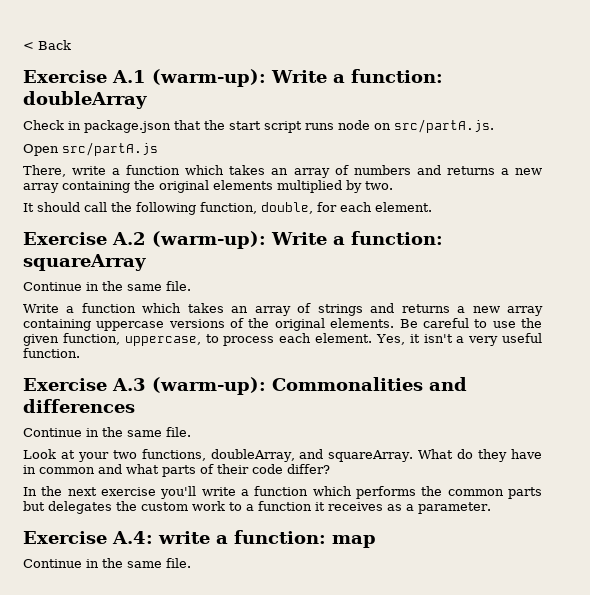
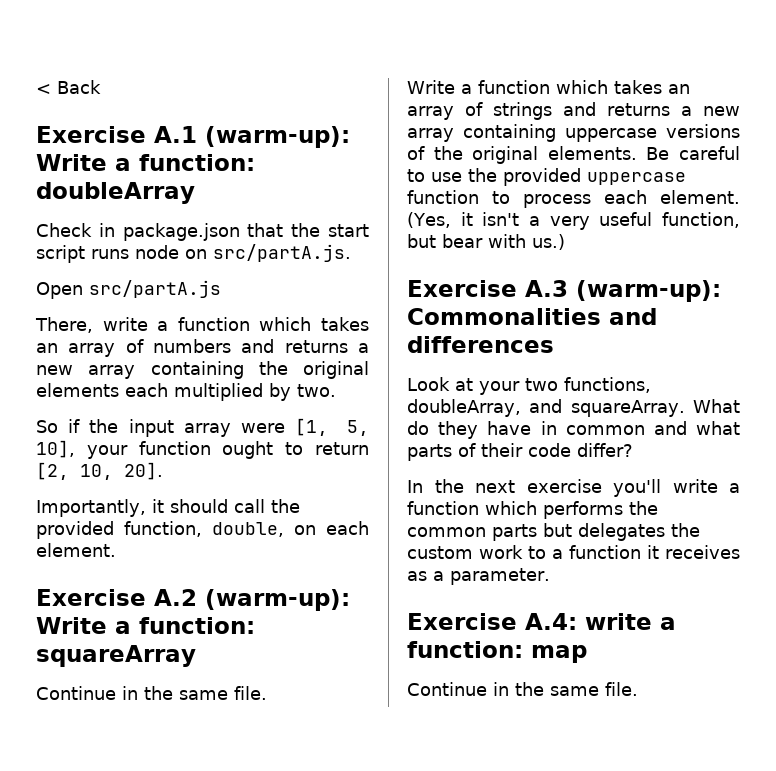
(273, 185) none -> [125,383,168,397] each
[23,203,34,212] It -> [36,418,369,437] [36,440,370,459] [36,462,163,480] [36,499,164,517] So if the input array were [1, 5, 10], your function ought to return [2, 10, 20]. // Importantly, it
[136,202,196,215] following -> [36,521,114,539] provided
[317,202,337,212] for -> [294,525,316,535] on
[23,333,201,346] given function, uppercase, -> [503,168,686,186] [407,190,479,204] provided uppercase function
[375,334,405,345] Yes, -> [407,212,451,228] (Yes,
[23,348,80,358] function. -> [662,212,740,228] [407,234,565,250] function, but bear with us.)
[23,427,191,437] // Continue in the same file. -> (554, 344) none

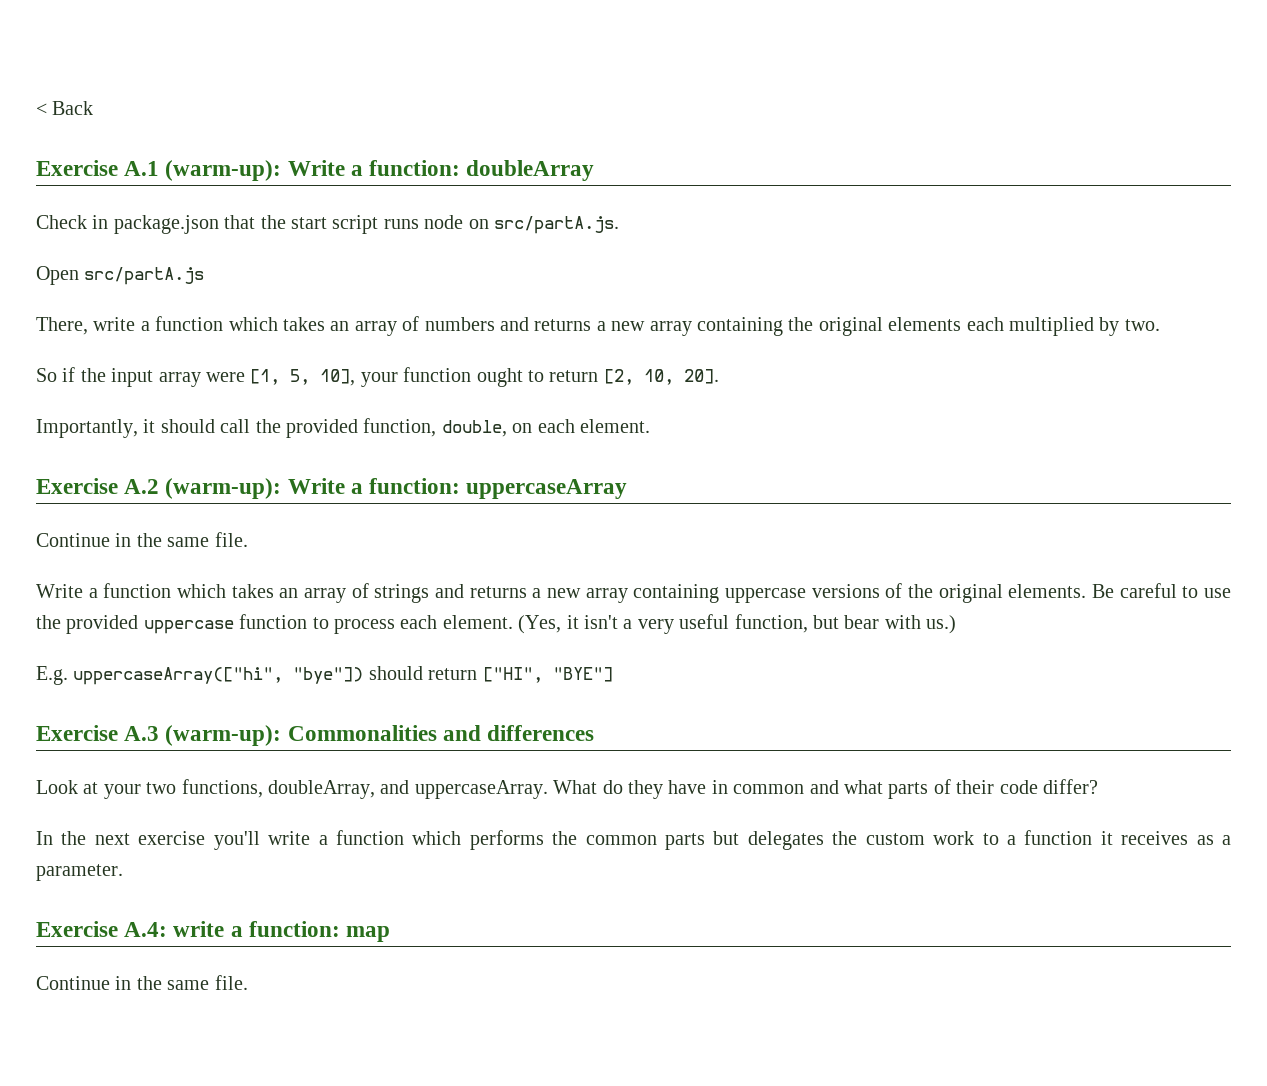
[36,645,196,667] squareArray -> [466,479,628,499] uppercaseArray
(565, 242) none -> [36,666,613,685] // E.g. uppercaseArray(["hi", "bye"]) should return ["HI", "BYE"]
[570,400,685,417] squareArray. -> [414,780,548,799] uppercaseArray.

